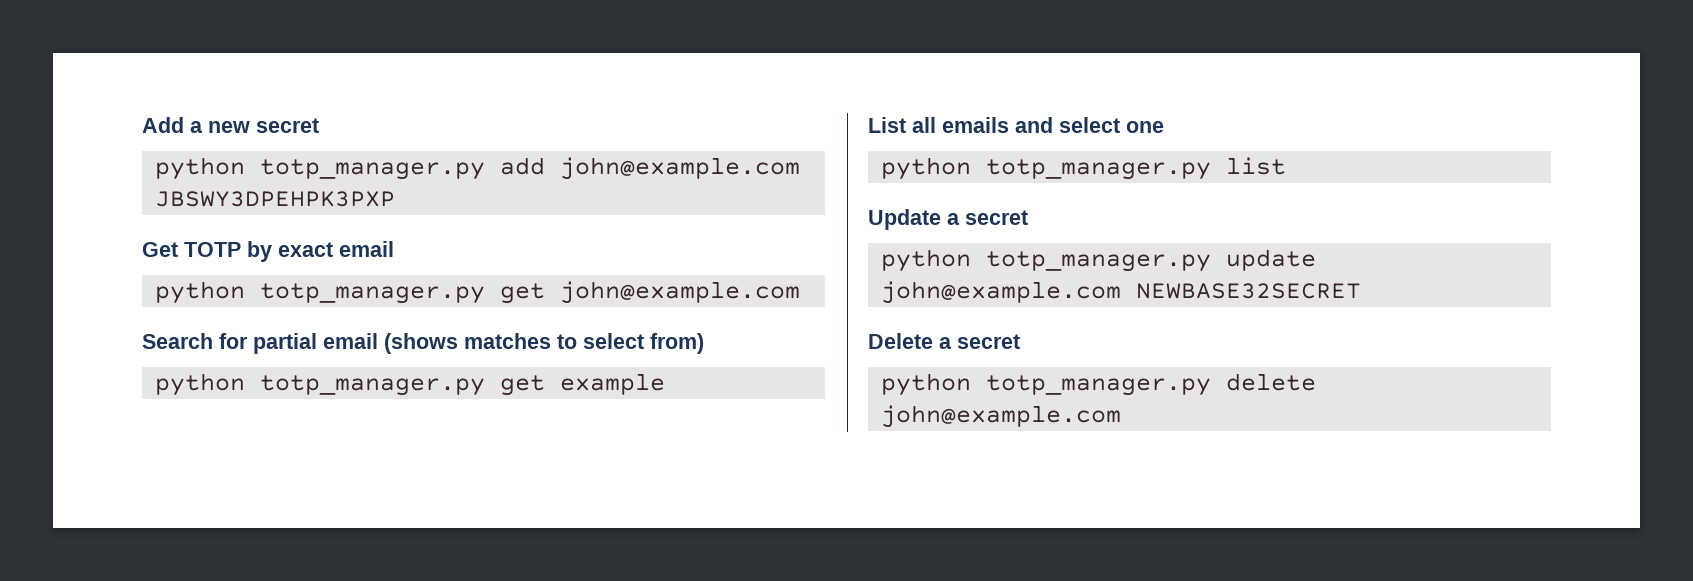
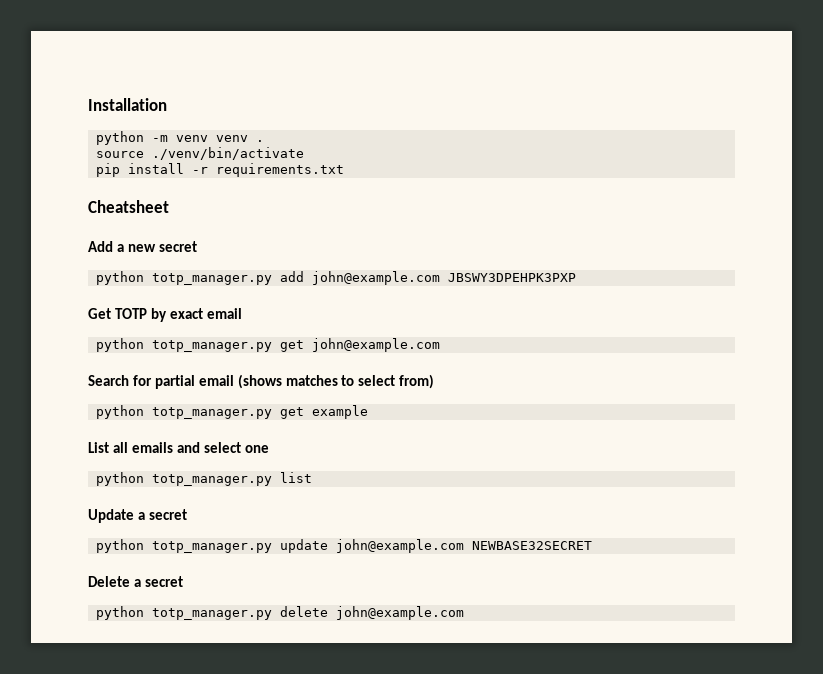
(142, 125) none -> [88,98,167,111] [96,131,265,145] [96,147,305,160] [96,163,345,177] [88,200,169,213] Installation // python -m venv venv . // source ./venv/bin/activate // pip install -r requirements.txt // Cheatsheet //

